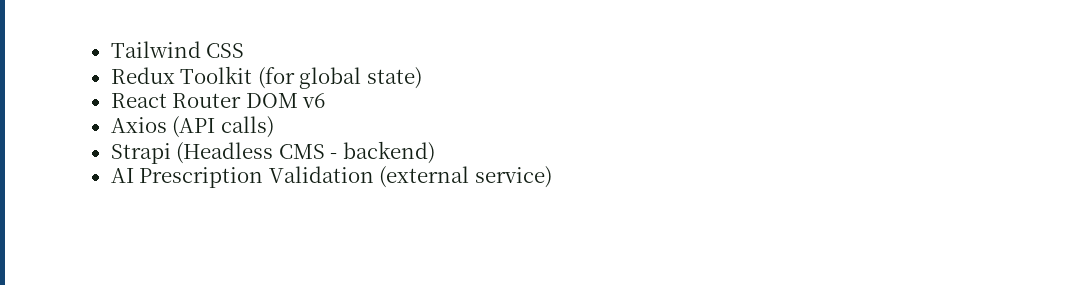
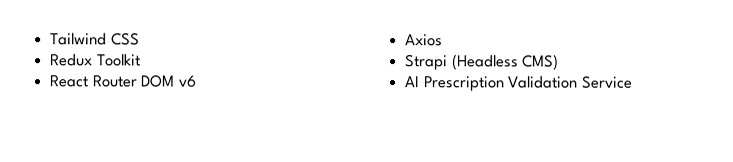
[257,67,422,89] (for global state) -> (141, 60) none
[172,116,274,138] (API calls) -> (444, 40) none
[278,141,435,164] CMS - backend) -> [522,54,560,71] CMS)
[379,166,552,188] (external service) -> [580,75,633,89] Service

